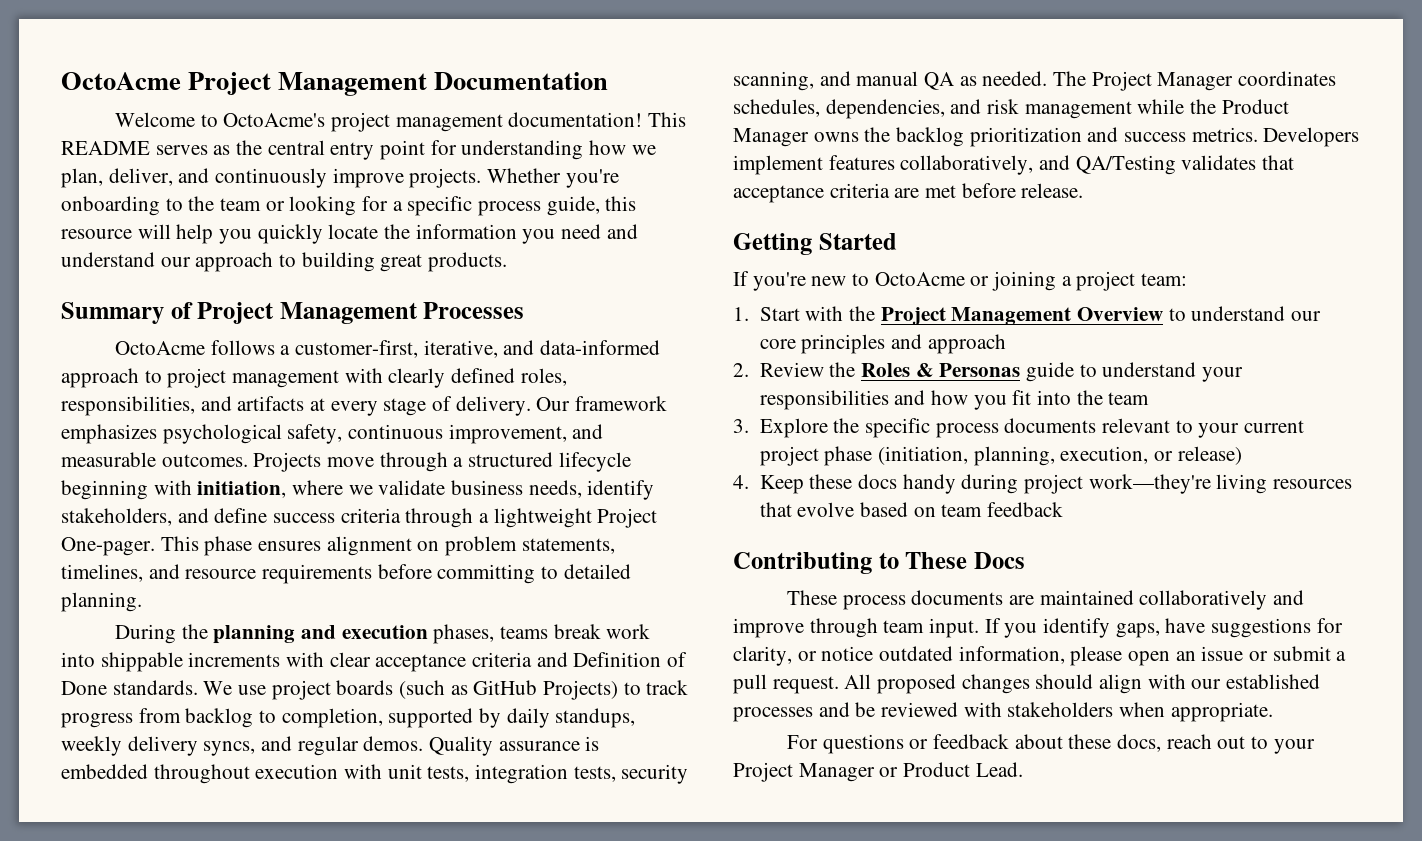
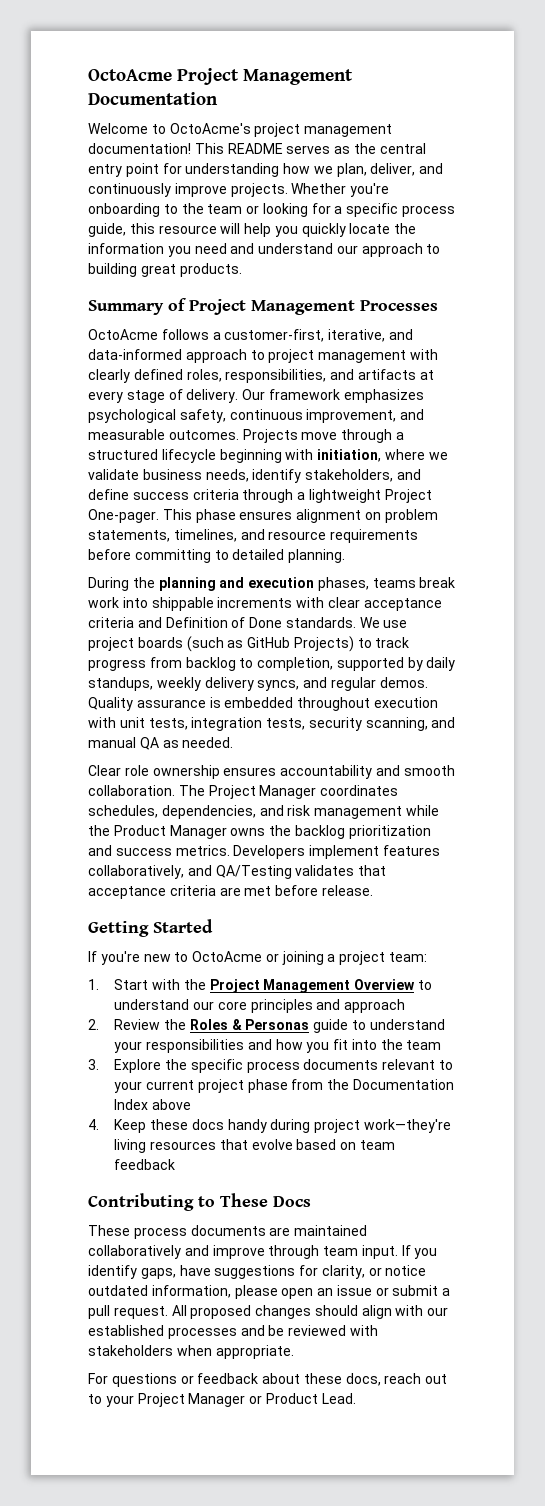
(1048, 78) none -> [88,765,455,779] [88,785,175,796] // Clear role ownership ensures accountability and smooth collaboration.
[877,446,1242,466] (initiation, planning, execution, or release) -> [291,1079,454,1090] [114,1099,191,1110] from the Documentation Index above

